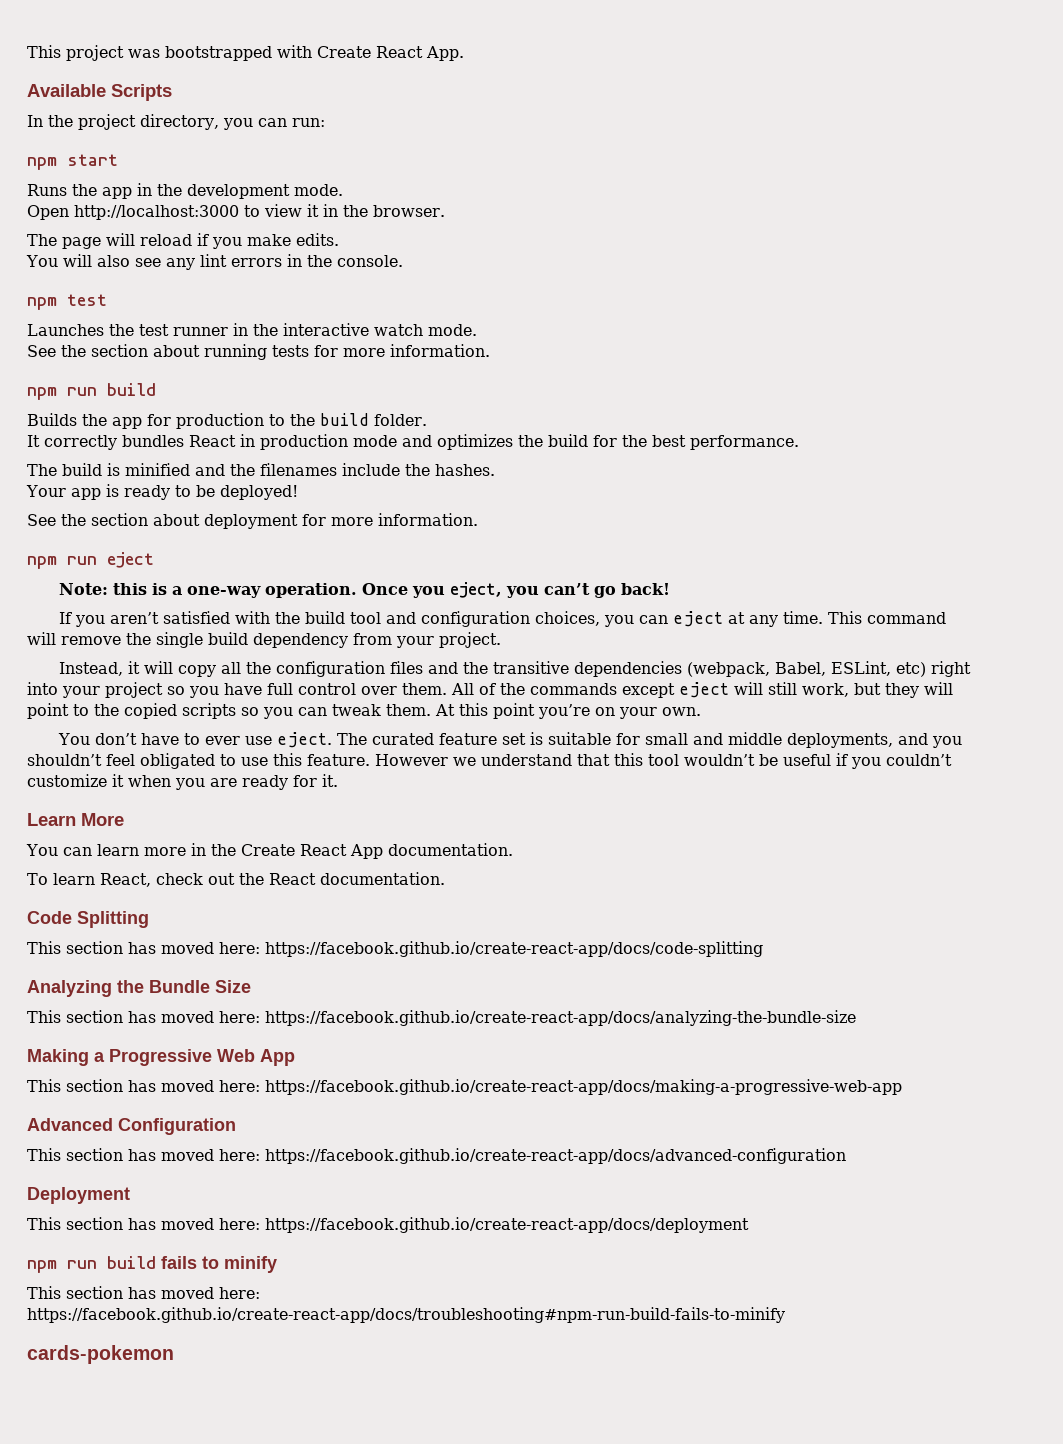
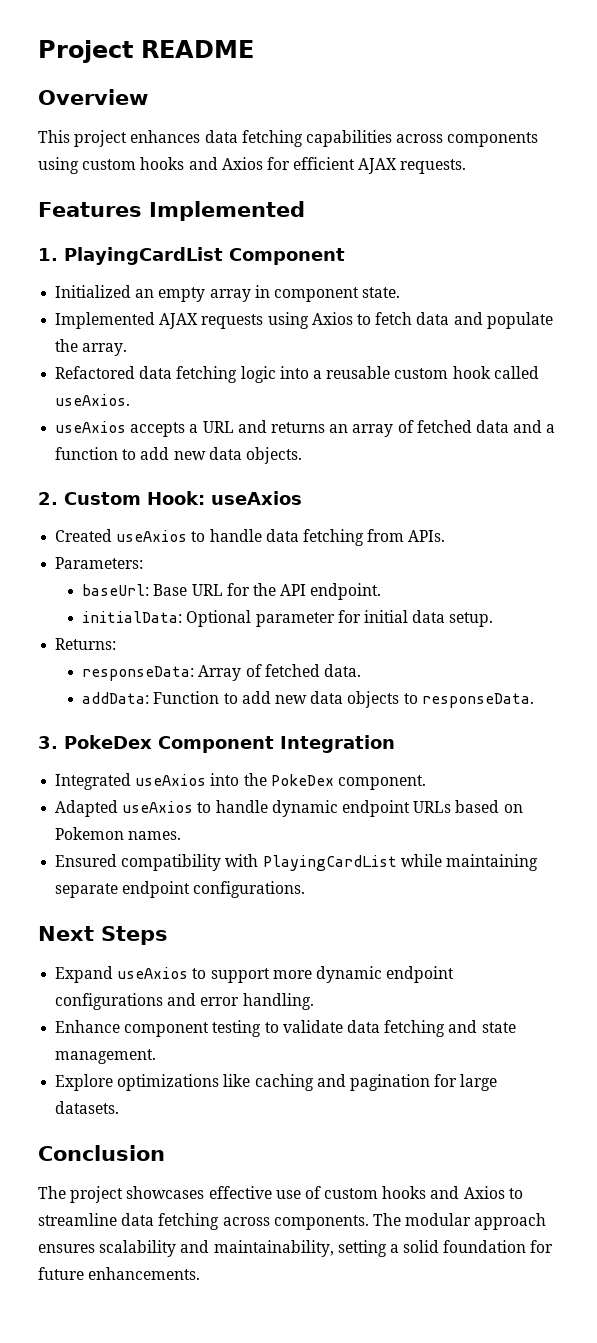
[27,45,464,61] [27,84,172,101] [27,114,325,130] [27,154,118,170] [27,183,343,199] [27,204,445,220] [27,233,339,249] [26,254,403,270] [27,294,107,310] [27,323,477,336] [27,344,490,360] [27,383,156,400] [27,413,427,429] [27,434,799,450] [27,463,495,476] [26,484,298,500] [27,513,478,529] [27,552,154,569] [58,582,670,598] [58,611,946,627] [27,632,501,648] [58,661,971,677] [27,682,953,698] [27,703,701,719] [57,732,962,748] [27,753,952,769] [27,774,338,790] [27,813,124,826] [26,843,513,859] [27,872,445,887] [27,911,149,928] [27,941,763,957] [27,980,251,997] [27,1010,856,1026] [27,1049,295,1066] [27,1079,902,1095] [27,1118,236,1135] [27,1148,846,1164] [27,1187,130,1204] [27,1217,749,1233] [27,1256,277,1273] [27,1286,260,1299] [27,1307,785,1323] [27,1345,174,1364] This project was bootstrapped with Create React App. // Available Scripts // In the project directory, you can run: // npm start // Runs the app in the development mode. // Open http://localhost:3000 to view it in the browser. // The page will reload if you make edits. // You will also see any lint errors in the console. // npm test // Launches the test runner in the interactive watch mode. // See the section about running tests for more information. // npm run build // Builds the app for production to the build folder. // It correctly bundles React in production mode and optimizes the build for the best performance. // The build is minified and the filenames include the hashes. // Your app is ready to be deployed! // See the section about deployment for more information. // npm run eject // Note: this is a one-way operation. Once you eject, you can’t go back! // If you aren’t satisfied with the build tool and configuration choices, you can eject at any time. This command will remove the single build dependency from your project. // Instead, it will copy all the configuration files and the transitive dependencies (webpack, Babel, ESLint, etc) right into your project so you have full control over them. All of the commands except eject will still work, but they will point to the copied scripts so you can tweak them. At this point you’re on your own. // You don’t have to ever use eject. The curated feature set is suitable for small and middle deployments, and you shouldn’t feel obligated to use this feature. However we understand that this tool wouldn’t be useful if you couldn’t customize it when you are ready for it. // Learn More // You can learn more in the Create React App documentation. // To learn React, check out the React documentation. // Code Splitting // This section has moved here: https://facebook.github.io/create-react-app/docs/code-splitting // Analyzing the Bundle Size // This section has moved here: https://facebook.github.io/create-react-app/docs/analyzing-the-bundle-size // Making a Progressive Web App // This section has moved here: https://facebook.github.io/create-react-app/docs/making-a-progressive-web-app // Advanced Configuration // This section has moved here: https://facebook.github.io/create-react-app/docs/advanced-configuration // Deployment // This section has moved here: https://facebook.github.io/create-react-app/docs/deployment // npm run build fails to minify // This section has moved here: https://facebook.github.io/create-react-app/docs/troubleshooting#npm-run-build-fails-to-minify // cards-pokemon -> [38,40,254,63] [38,89,148,105] [38,130,539,147] [38,157,467,174] [38,201,305,221] [38,247,345,265] [55,285,401,302] [55,312,553,329] [55,339,128,356] [55,366,539,383] [55,394,131,406] [55,420,556,437] [55,447,302,464] [38,491,302,505] [55,529,446,546] [55,557,144,569] [82,583,382,600] [82,610,494,627] [55,638,117,650] [82,664,362,681] [82,691,534,708] [38,735,395,753] [55,773,426,790] [55,800,523,817] [55,827,182,840] [55,854,538,871] [55,881,306,898] [38,926,168,945] [55,966,455,983] [55,993,314,1010] [55,1020,516,1037] [55,1049,157,1064] [55,1074,498,1091] [55,1101,120,1114] [38,1145,165,1161] [38,1186,523,1203] [38,1213,547,1230] [38,1240,554,1257] [38,1267,201,1280] Project README // Overview // This project enhances data fetching capabilities across components using custom hooks and Axios for efficient AJAX requests. // Features Implemented // 1. PlayingCardList Component // Initialized an empty array in component state. // Implemented AJAX requests using Axios to fetch data and populate the array. // Refactored data fetching logic into a reusable custom hook called useAxios. // useAxios accepts a URL and returns an array of fetched data and a function to add new data objects. // 2. Custom Hook: useAxios // Created useAxios to handle data fetching from APIs. // Parameters: // baseUrl: Base URL for the API endpoint. // initialData: Optional parameter for initial data setup. // Returns: // responseData: Array of fetched data. // addData: Function to add new data objects to responseData. // 3. PokeDex Component Integration // Integrated useAxios into the PokeDex component. // Adapted useAxios to handle dynamic endpoint URLs based on Pokemon names. // Ensured compatibility with PlayingCardList while maintaining separate endpoint configurations. // Next Steps // Expand useAxios to support more dynamic endpoint configurations and error handling. // Enhance component testing to validate data fetching and state management. // Explore optimizations like caching and pagination for large datasets. // Conclusion // The project showcases effective use of custom hooks and Axios to streamline data fetching across components. The modular approach ensures scalability and maintainability, setting a solid foundation for future enhancements.

